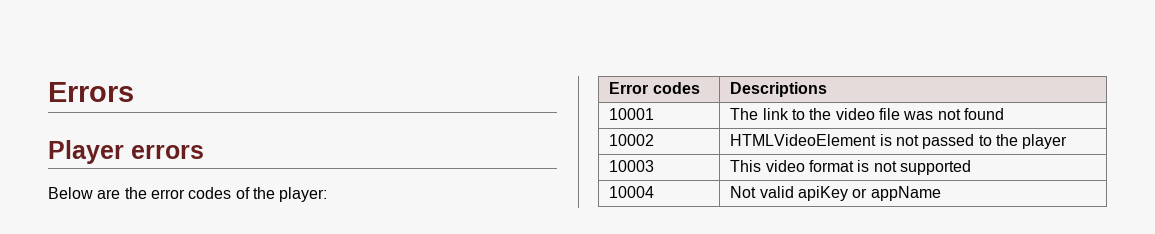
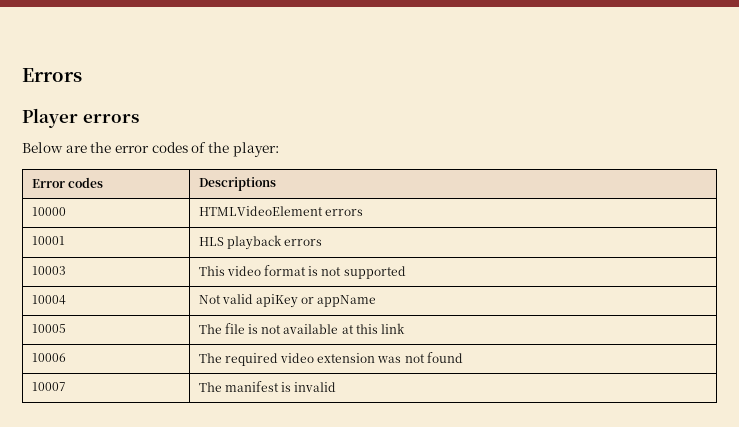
[609,108,655,120] [730,108,1004,120] [609,134,655,146] [730,134,1068,149] 10001 | The link to the video file was not found // 10002 | HTMLVideoElement is not passed to the player -> [31,207,66,216] [198,206,363,216] [31,236,65,245] [198,235,323,250] 10000 | HTMLVideoElement errors // 10001 | HLS playback errors
(941, 193) none -> [31,324,66,333] [198,323,406,334] [31,353,66,362] [198,352,463,366] [31,382,66,391] [198,381,337,392] // 10005 | The file is not available at this link // 10006 | The required video extension was not found // 10007 | The manifest is invalid

